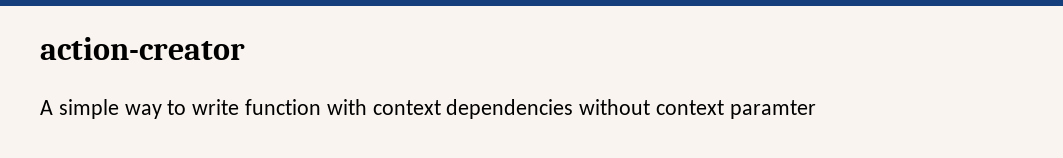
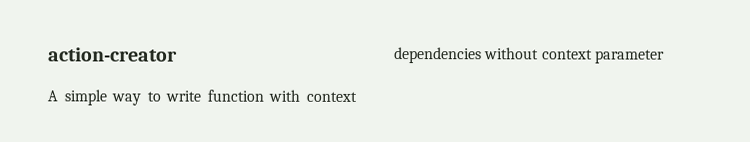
[729,100,816,119] paramter -> [594,49,665,64] parameter

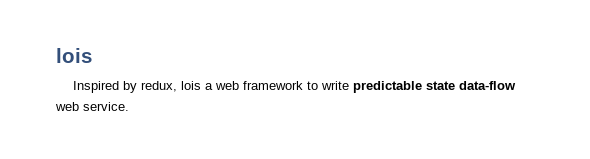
[48,47,178,62] [47,89,357,106] [394,47,665,64] action-creator // A simple way to write function with context dependencies without context parameter -> [56,48,92,63] [73,81,517,93] [55,102,129,111] lois // Inspired by redux, lois a web framework to write predictable state data-flow web service.

